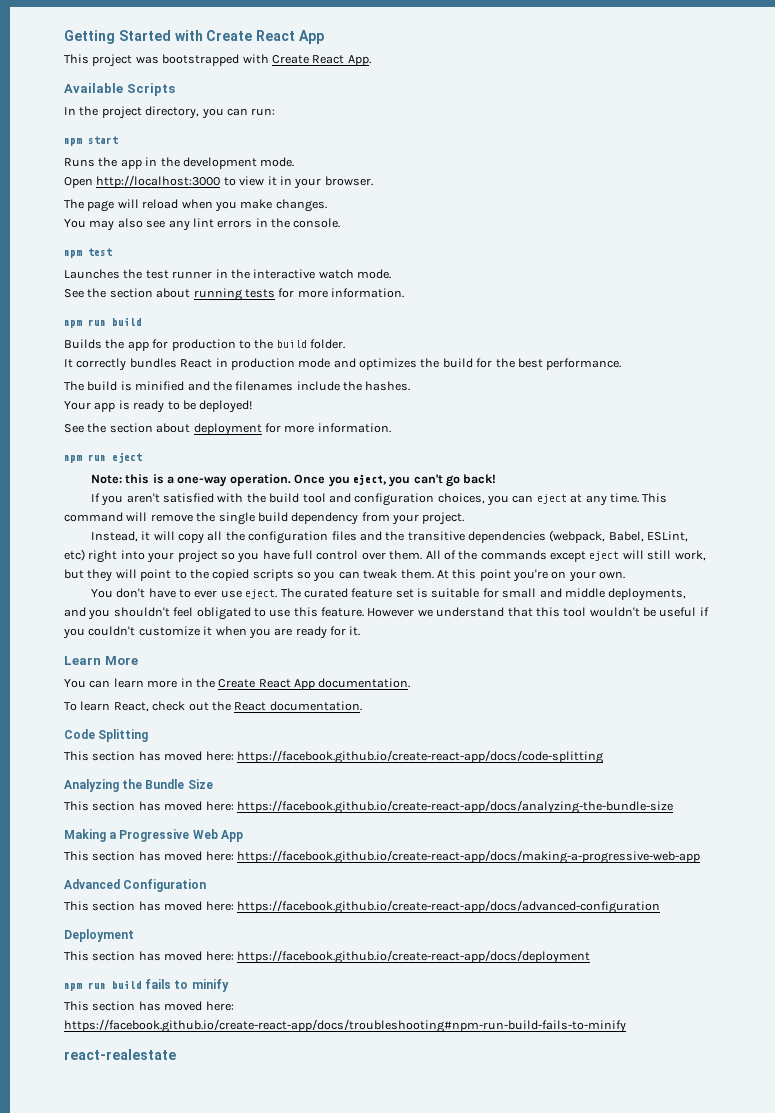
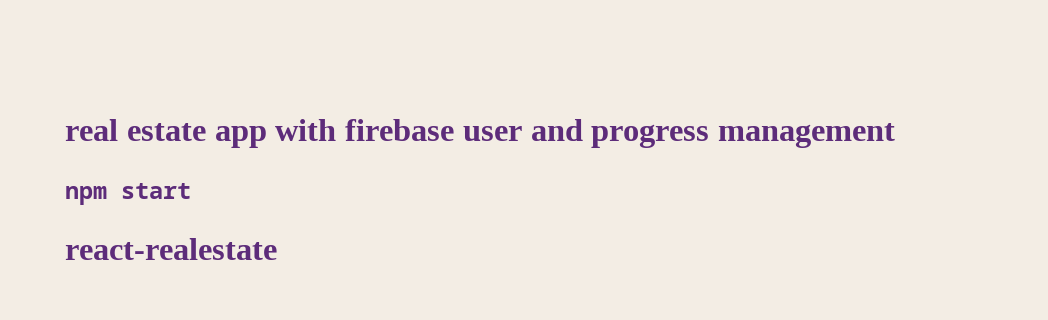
[64,30,324,44] [64,54,371,67] [64,83,175,96] [64,106,276,119] [64,136,118,146] [64,157,295,169] [64,175,373,189] [64,199,327,212] [64,218,341,231] [64,248,112,258] [64,269,391,279] [64,288,404,301] [64,317,142,328] [64,339,345,351] [64,358,622,371] [64,381,411,391] [64,400,253,413] [64,423,391,436] [64,452,142,463] [90,474,497,487] [90,493,668,506] [64,512,465,525] [90,530,689,544] [64,549,706,563] [64,569,626,582] [90,588,687,601] [64,607,709,620] [63,626,361,639] [64,656,138,665] [64,678,411,690] [64,701,362,712] [64,729,149,742] [64,750,603,764] [64,779,213,792] [64,800,673,814] [64,829,243,842] [64,850,700,864] [64,879,207,892] [64,900,660,914] [64,929,134,942] [64,950,590,964] [64,979,229,992] [64,1001,234,1011] [64,1019,626,1033] Getting Started with Create React App // This project was bootstrapped with Create React App. // Available Scripts // In the project directory, you can run: // npm start // Runs the app in the development mode. // Open http://localhost:3000 to view it in your browser. // The page will reload when you make changes. // You may also see any lint errors in the console. // npm test // Launches the test runner in the interactive watch mode. // See the section about running tests for more information. // npm run build // Builds the app for production to the build folder. // It correctly bundles React in production mode and optimizes the build for the best performance. // The build is minified and the filenames include the hashes. // Your app is ready to be deployed! // See the section about deployment for more information. // npm run eject // Note: this is a one-way operation. Once you eject, you can't go back! // If you aren't satisfied with the build tool and configuration choices, you can eject at any time. This command will remove the single build dependency from your project. // Instead, it will copy all the configuration files and the transitive dependencies (webpack, Babel, ESLint, etc) right into your project so you have full control over them. All of the commands except eject will still work, but they will point to the copied scripts so you can tweak them. At this point you're on your own. // You don't have to ever use eject. The curated feature set is suitable for small and middle deployments, and you shouldn't feel obligated to use this feature. However we understand that this tool wouldn't be useful if you couldn't customize it when you are ready for it. // Learn More // You can learn more in the Create React App documentation. // To learn React, check out the React documentation. // Code Splitting // This section has moved here: https://facebook.github.io/create-react-app/docs/code-splitting // Analyzing the Bundle Size // This section has moved here: https://facebook.github.io/create-react-app/docs/analyzing-the-bundle-size // Making a Progressive Web App // This section has moved here: https://facebook.github.io/create-react-app/docs/making-a-progressive-web-app // Advanced Configuration // This section has moved here: https://facebook.github.io/create-react-app/docs/advanced-configuration // Deployment // This section has moved here: https://facebook.github.io/create-react-app/docs/deployment // npm run build fails to minify // This section has moved here: https://facebook.github.io/create-react-app/docs/troubleshooting#npm-run-build-fails-to-minify -> [65,119,896,148] [65,183,191,205] real estate app with firebase user and progress management // npm start

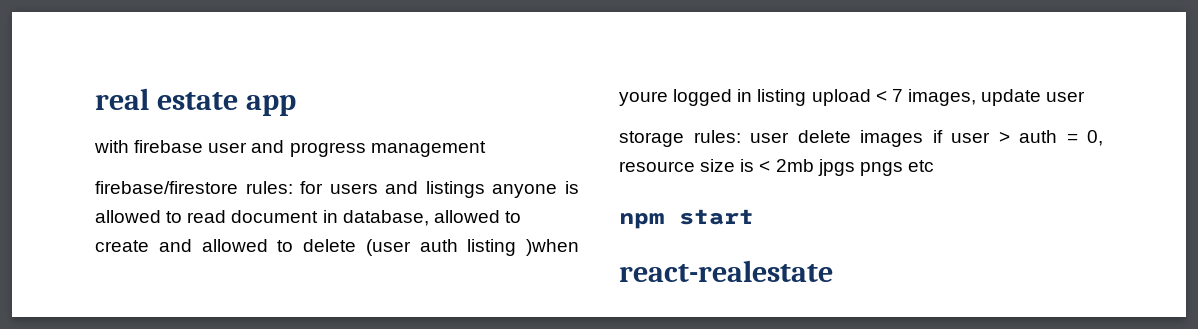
(267, 137) none -> (297, 105) //
(896, 135) none -> [95,181,579,198] [95,210,521,226] [95,239,579,256] [619,89,1086,106] [619,130,1103,147] [619,159,934,176] // firebase/firestore rules: for users and listings anyone is allowed to read document in database, allowed to create and allowed to delete (user auth listing )when youre logged in listing upload < 7 images, update user // storage rules: user delete images if user > auth = 0, resource size is < 2mb jpgs pngs etc

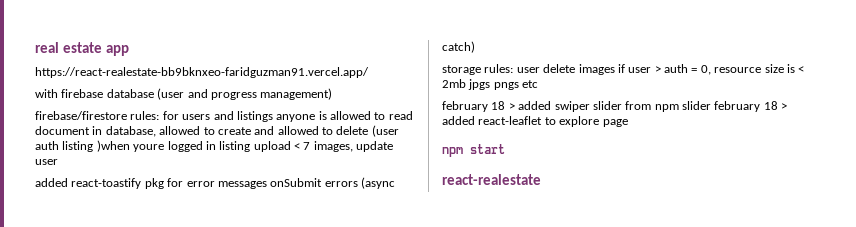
(297, 105) none -> [35,67,369,78] // https://react-realestate-bb9bknxeo-faridguzman91.vercel.app/
[208,142,248,153] user -> [106,88,185,100] database (user
[370,141,486,157] management -> [260,88,333,100] management)
(1086, 96) none -> [35,177,395,189] [442,41,475,53] // added react-toastify pkg for error messages onSubmit errors (async catch)
(934, 166) none -> [442,101,788,112] [442,116,628,127] // february 18 > added swiper slider from npm slider february 18 > added react-leaflet to explore page

